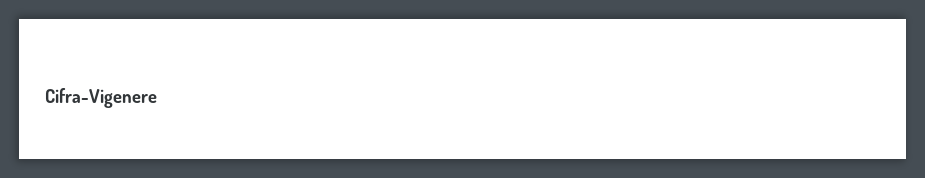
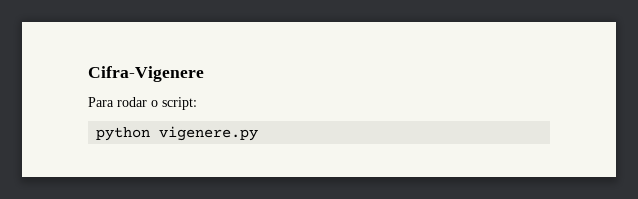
(157, 98) none -> [88,97,197,110] [96,126,259,141] // Para rodar o script: // python vigenere.py

